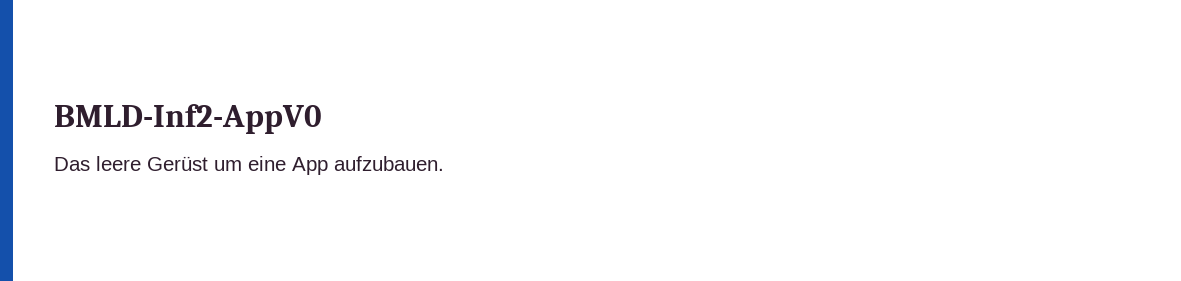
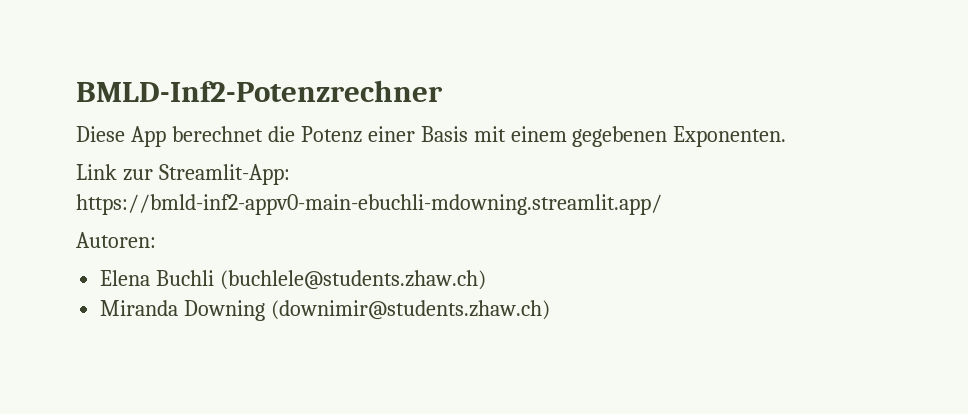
[54,104,322,134] [54,156,444,175] BMLD-Inf2-AppV0 // Das leere Gerüst um eine App aufzubauen. -> [76,80,443,102] [76,126,787,147] [76,164,290,185] [76,194,662,215] [76,232,156,248] [100,270,487,290] [100,300,551,321] BMLD-Inf2-Potenzrechner // Diese App berechnet die Potenz einer Basis mit einem gegebenen Exponenten. // Link zur Streamlit-App: https://bmld-inf2-appv0-main-ebuchli-mdowning.streamlit.app/ // Autoren: // Elena Buchli (buchlele@students.zhaw.ch) // Miranda Downing (downimir@students.zhaw.ch)

